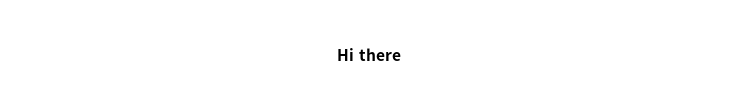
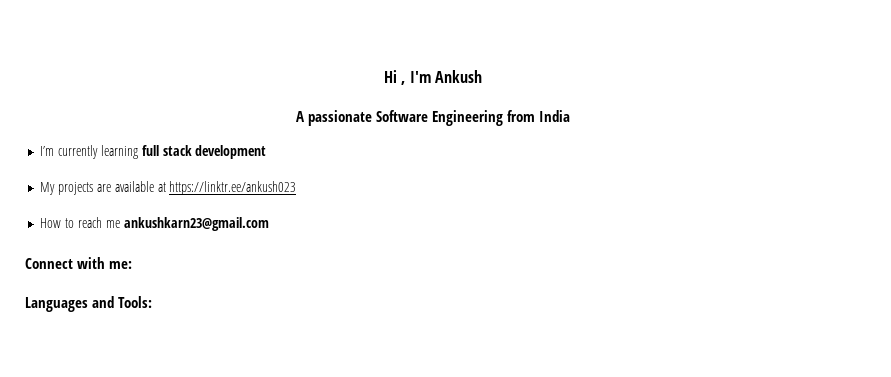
[358,48,401,61] there -> [401,70,482,85] [296,110,570,126] [40,145,267,159] [40,181,297,195] [40,217,269,231] [25,257,132,269] [25,296,152,312] , I'm Ankush // A passionate Software Engineering from India // I’m currently learning full stack development // My projects are available at https://linktr.ee/ankush023 // How to reach me ankushkarn23@gmail.com // Connect with me: // Languages and Tools:

